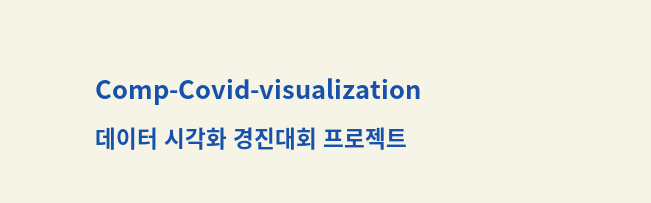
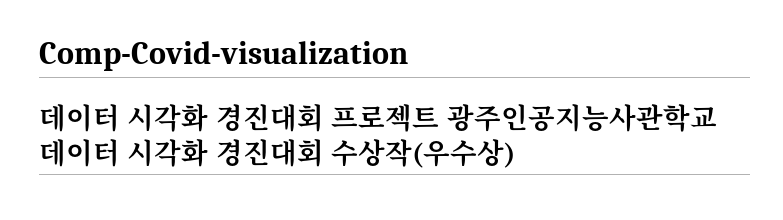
(408, 138) none -> [446,104,717,132] [39,139,516,168] 광주인공지능사관학교 데이터 시각화 경진대회 수상작(우수상)

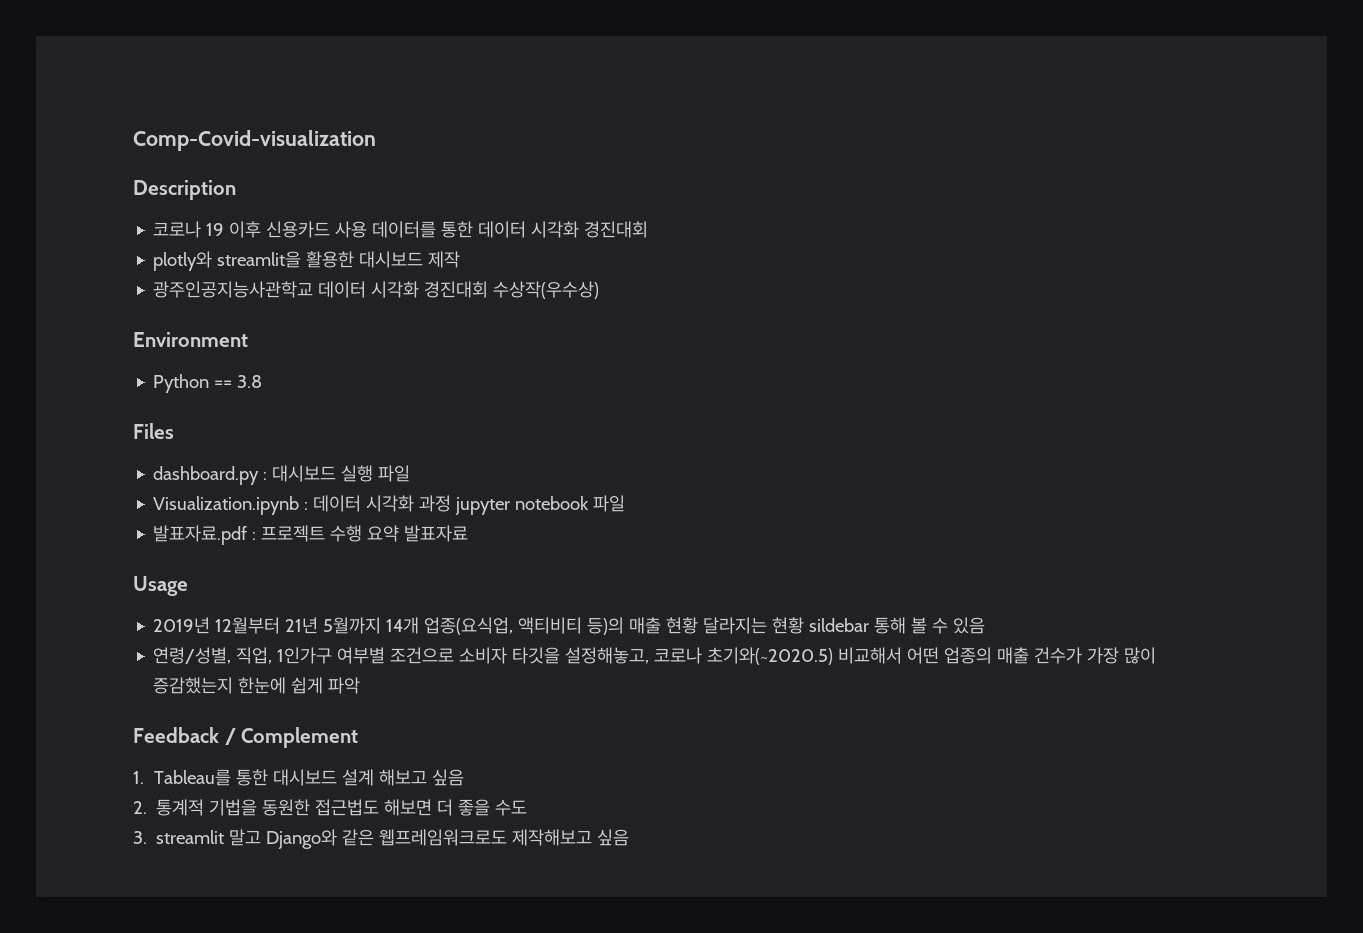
[39,104,440,132] 데이터 시각화 경진대회 프로젝트 -> [133,180,236,200] [153,221,649,238] [153,251,461,271] Description // 코로나 19 이후 신용카드 사용 데이터를 통한 데이터 시각화 경진대회 // plotly와 streamlit을 활용한 대시보드 제작 //
(516, 153) none -> [133,332,248,347] [153,374,263,393] [133,423,174,439] [153,465,411,485] [153,495,626,515] [153,525,469,545] [133,576,188,596] [153,617,986,635] [153,647,1157,665] [153,677,361,694] [133,727,359,748] [133,769,464,786] [133,799,528,816] [133,829,630,849] // Environment // Python == 3.8 // Files // dashboard.py : 대시보드 실행 파일 // Visualization.ipynb : 데이터 시각화 과정 jupyter notebook 파일 // 발표자료.pdf : 프로젝트 수행 요약 발표자료 // Usage // 2019년 12월부터 21년 5월까지 14개 업종(요식업, 액티비티 등)의 매출 현황 달라지는 현황 sildebar 통해 볼 수 있음 // 연령/성별, 직업, 1인가구 여부별 조건으로 소비자 타깃을 설정해놓고, 코로나 초기와(~2020.5) 비교해서 어떤 업종의 매출 건수가 가장 많이 증감했는지 한눈에 쉽게 파악 // Feedback / Complement // 1. Tableau를 통한 대시보드 설계 해보고 싶음 // 2. 통계적 기법을 동원한 접근법도 해보면 더 좋을 수도 // 3. streamlit 말고 Django와 같은 웹프레임워크로도 제작해보고 싶음

